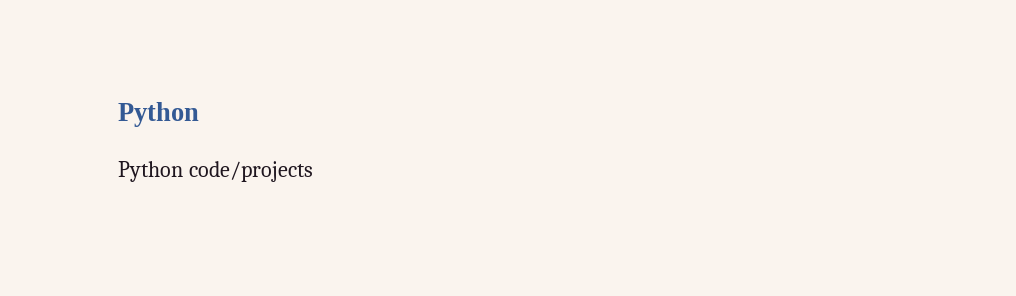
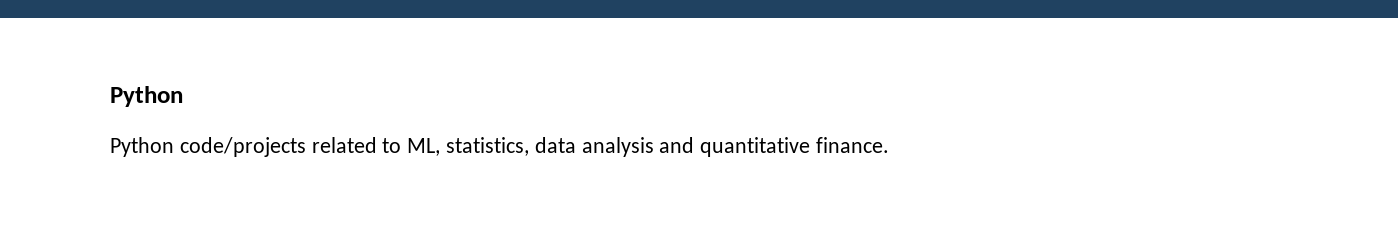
(313, 171) none -> [311,137,890,157] related to ML, statistics, data analysis and quantitative finance.

